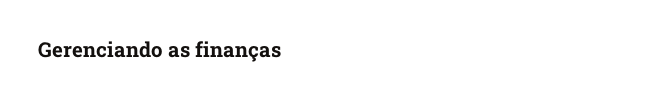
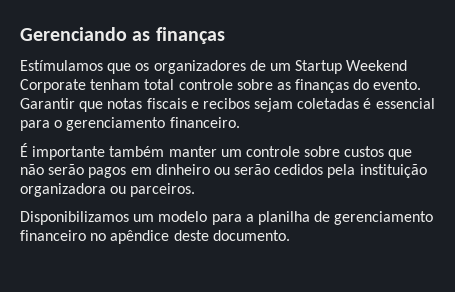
(282, 51) none -> [20,60,408,74] [20,79,422,93] [20,98,435,112] [20,117,240,131] [20,143,413,160] [20,164,427,178] [20,183,196,197] [20,211,434,225] [20,230,290,244] // Estímulamos que os organizadores de um Startup Weekend Corporate tenham total controle sobre as finanças do evento. Garantir que notas fiscais e recibos sejam coletadas é essencial para o gerenciamento financeiro. // É importante também manter um controle sobre custos que não serão pagos em dinheiro ou serão cedidos pela instituição organizadora ou parceiros. // Disponibilizamos um modelo para a planilha de gerenciamento financeiro no apêndice deste documento.

